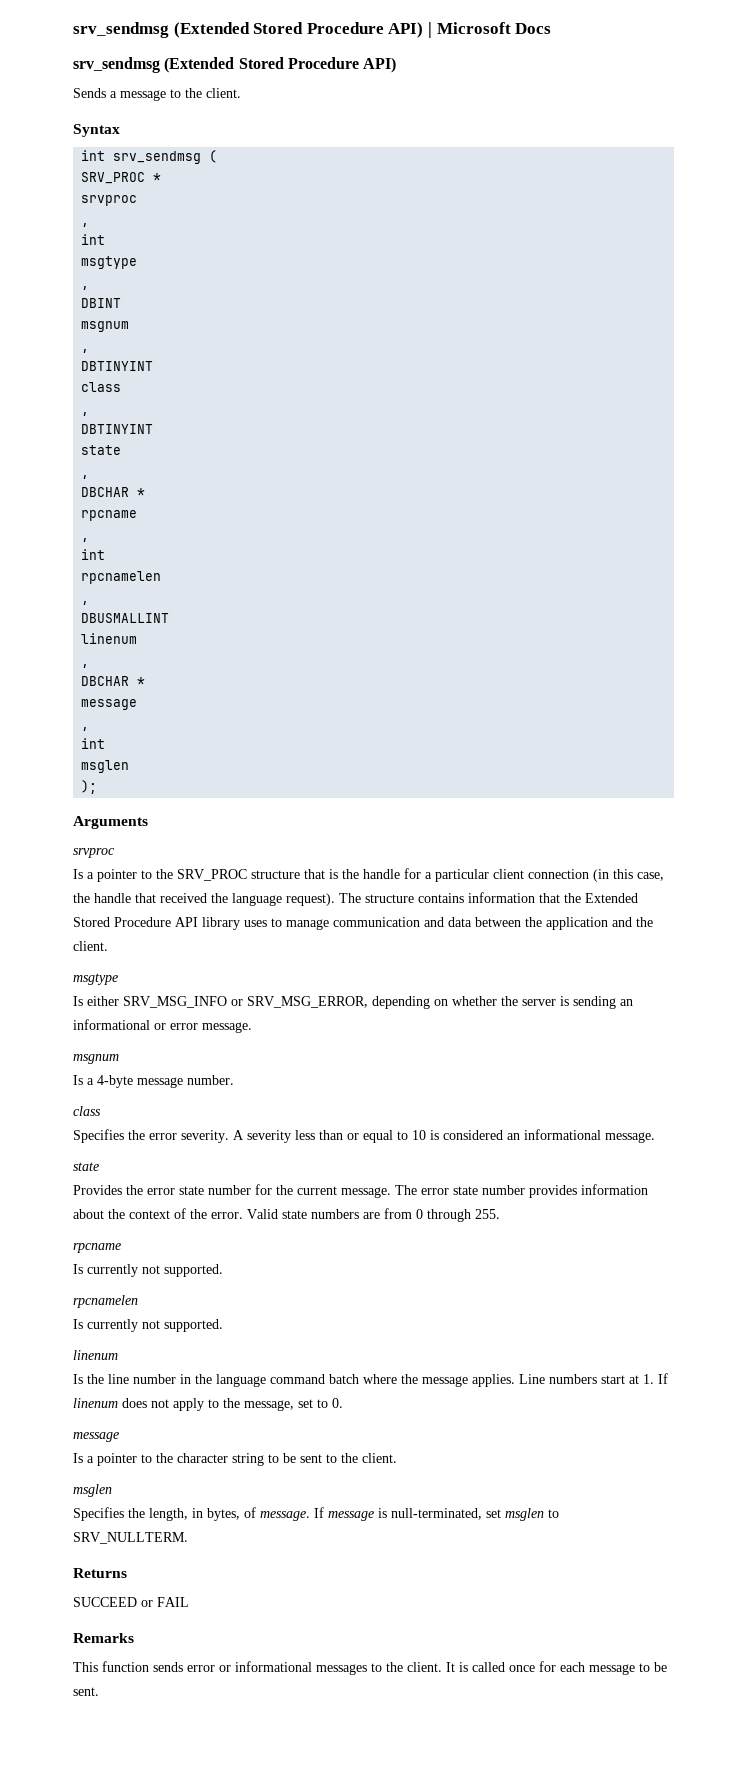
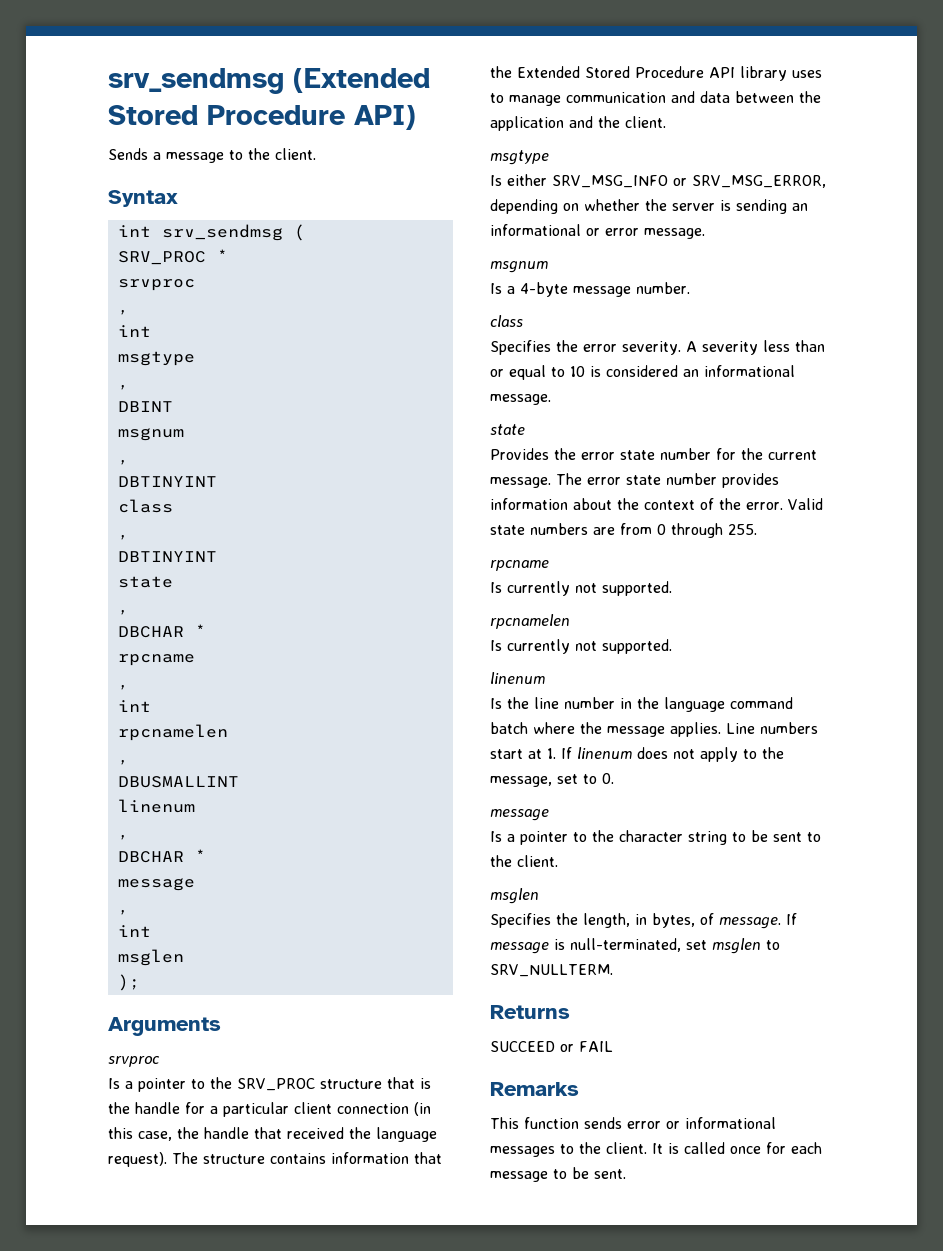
[73,22,552,38] [73,57,397,73] srv_sendmsg (Extended Stored Procedure API) | Microsoft Docs // srv_sendmsg (Extended Stored Procedure API) -> [108,68,430,94] [108,105,416,130] srv_sendmsg (Extended Stored Procedure API)

